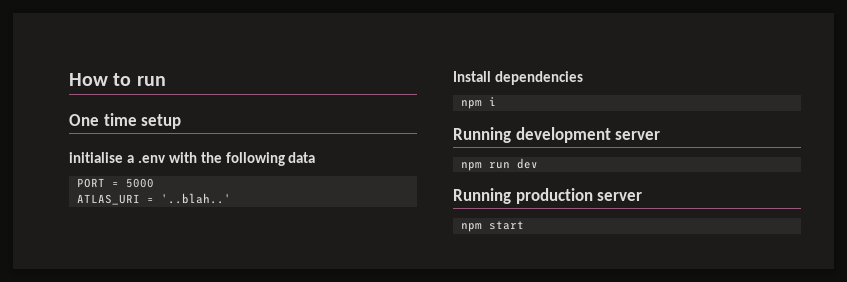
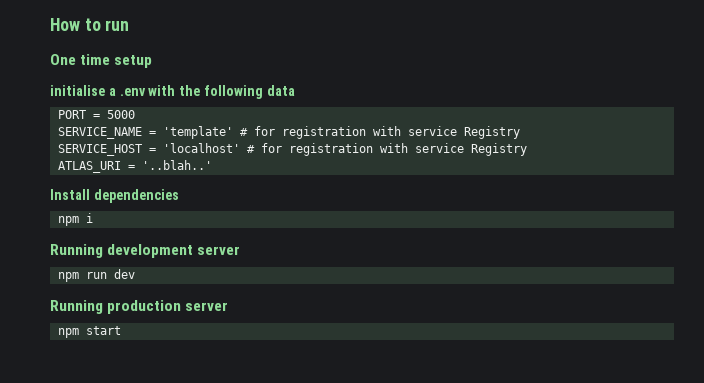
(154, 183) none -> [57,126,520,139] [57,143,527,156] // SERVICE_NAME = 'template' # for registration with service Registry // SERVICE_HOST = 'localhost' # for registration with service Registry

